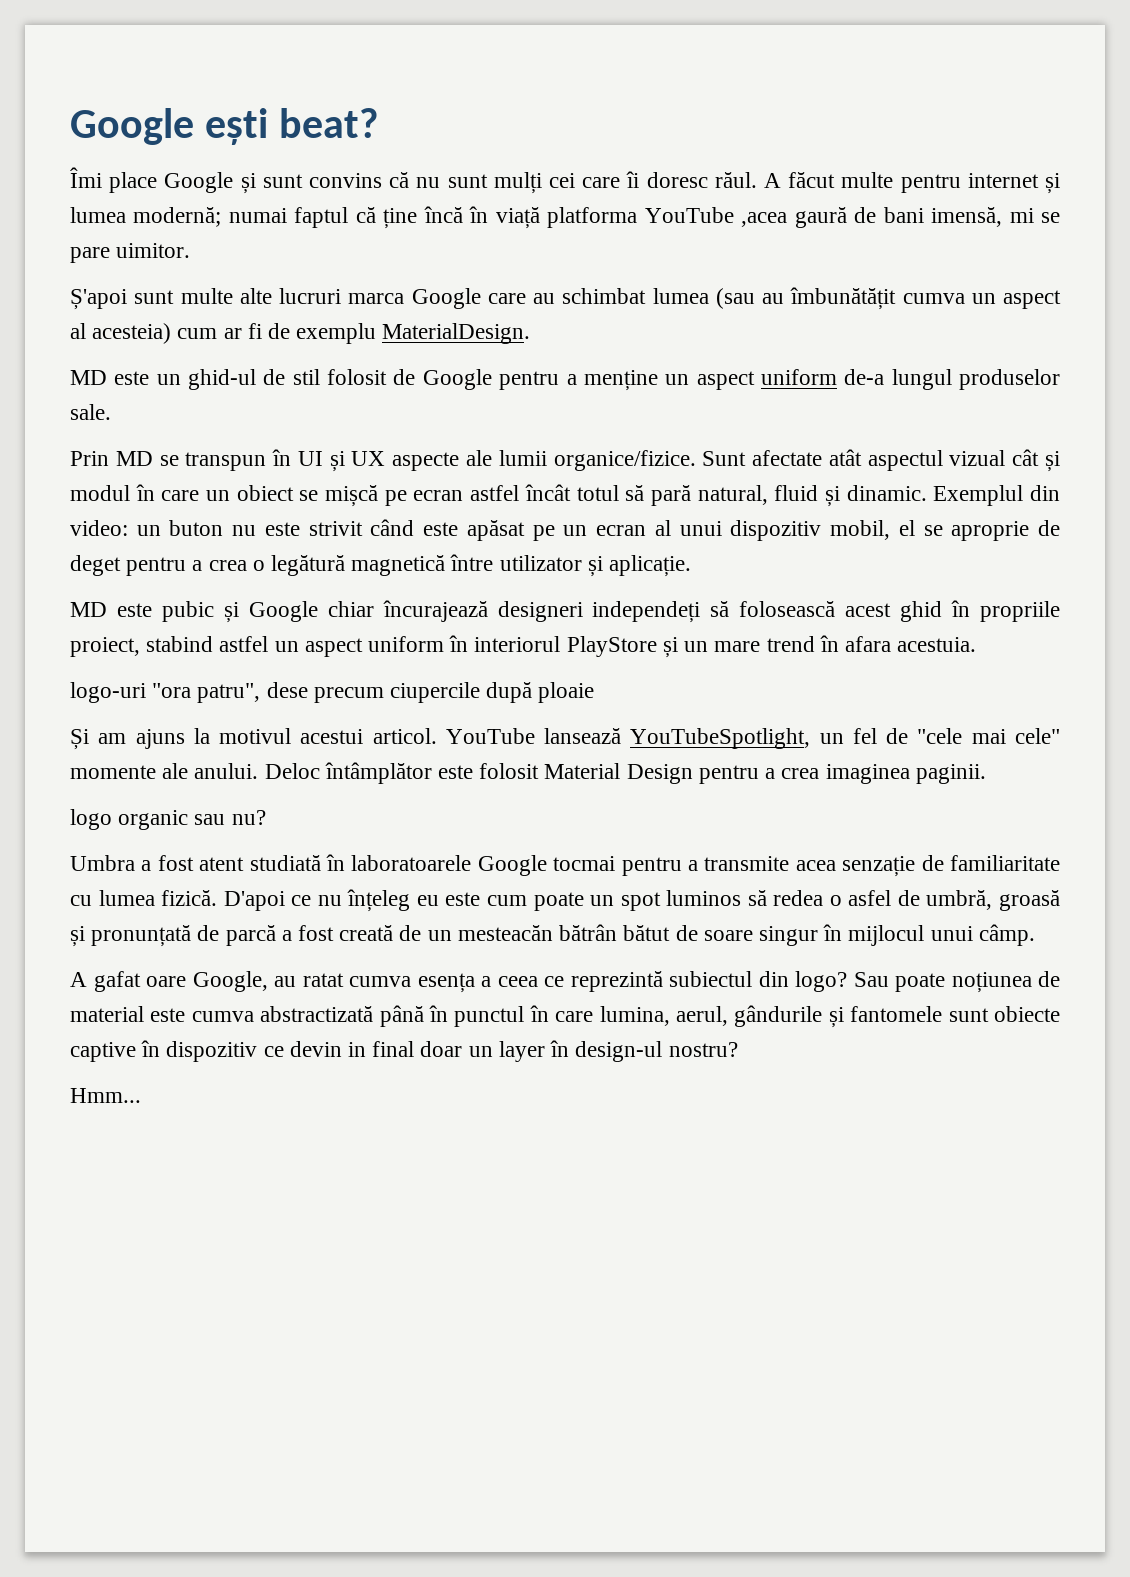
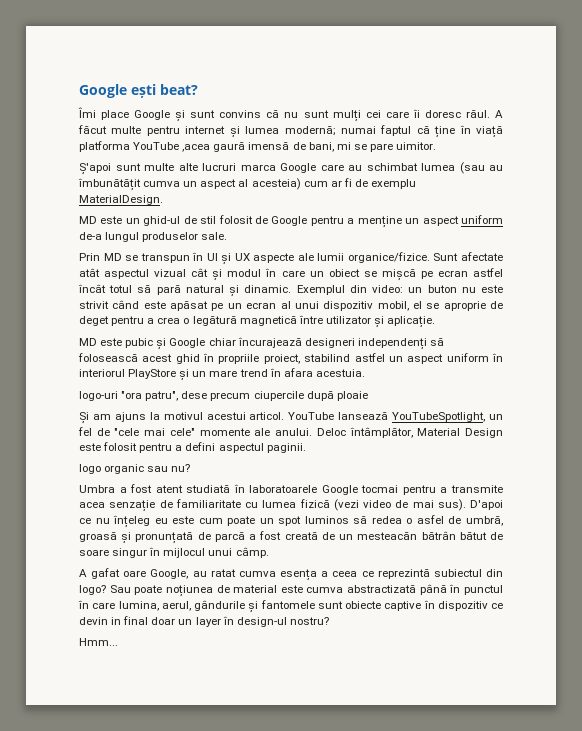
[423,206,463,223] încă -> (456, 132) none
[854,207,1003,227] de bani imensă, -> [248,142,334,152] imensă de bani,
[697,485,819,505] natural, fluid -> [185,285,224,293] natural
[592,601,701,623] independeți -> [357,338,427,350] independenți
[146,636,214,652] stabind -> [304,354,351,362] stabilind
[324,762,910,784] întâmplător este folosit Material Design pentru a crea imaginea -> [349,427,503,438] [79,442,264,453] întâmplător, Material Design este folosit pentru a defini aspectul
[161,890,218,906] fizică. -> [299,499,466,511] fizică (vezi video de mai sus).

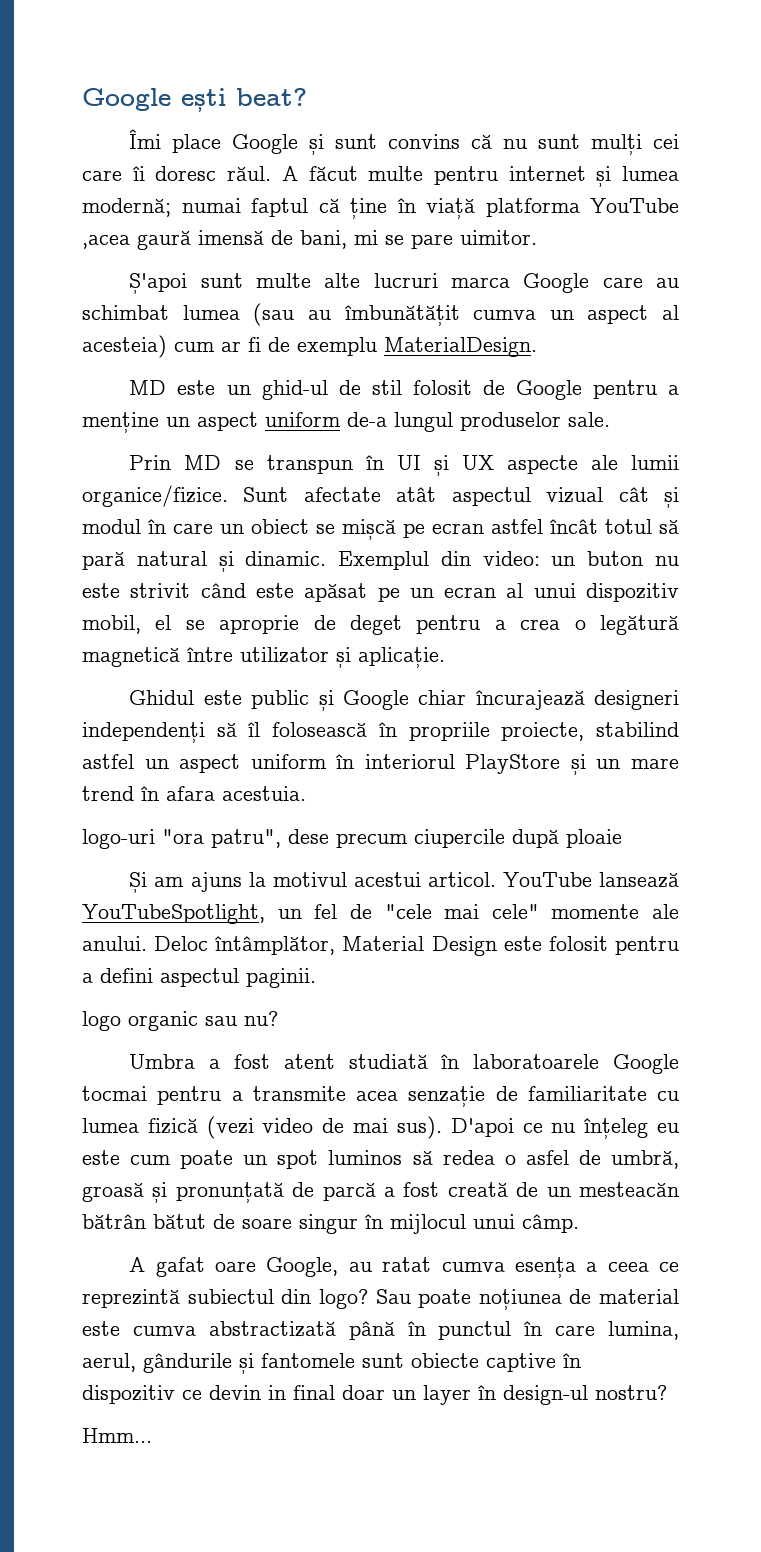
[79,338,154,348] MD este pubic -> [129,690,310,709] Ghidul este public
[78,353,200,364] folosească acest ghid -> [248,722,368,737] îl folosească
[263,354,300,364] proiect, -> [501,722,585,741] proiecte,

